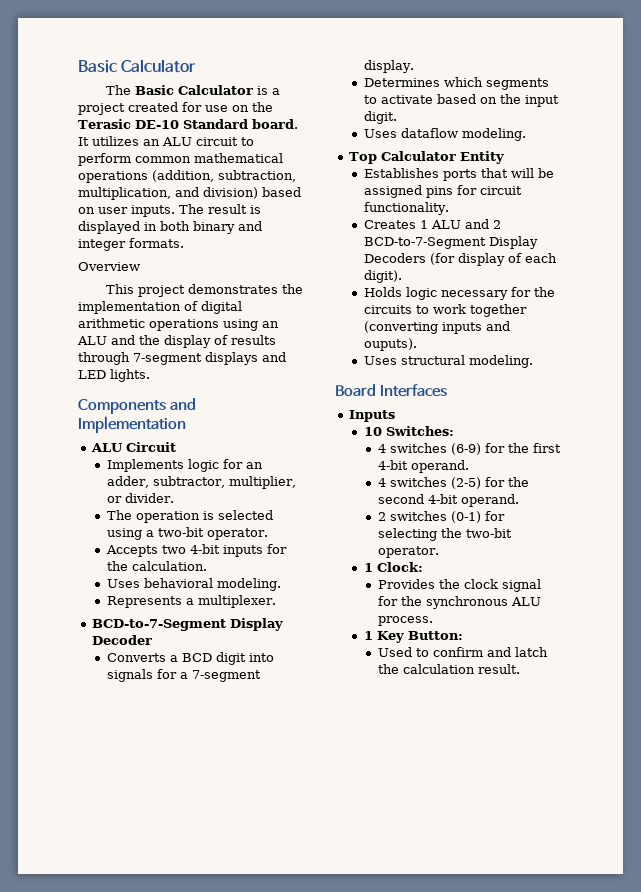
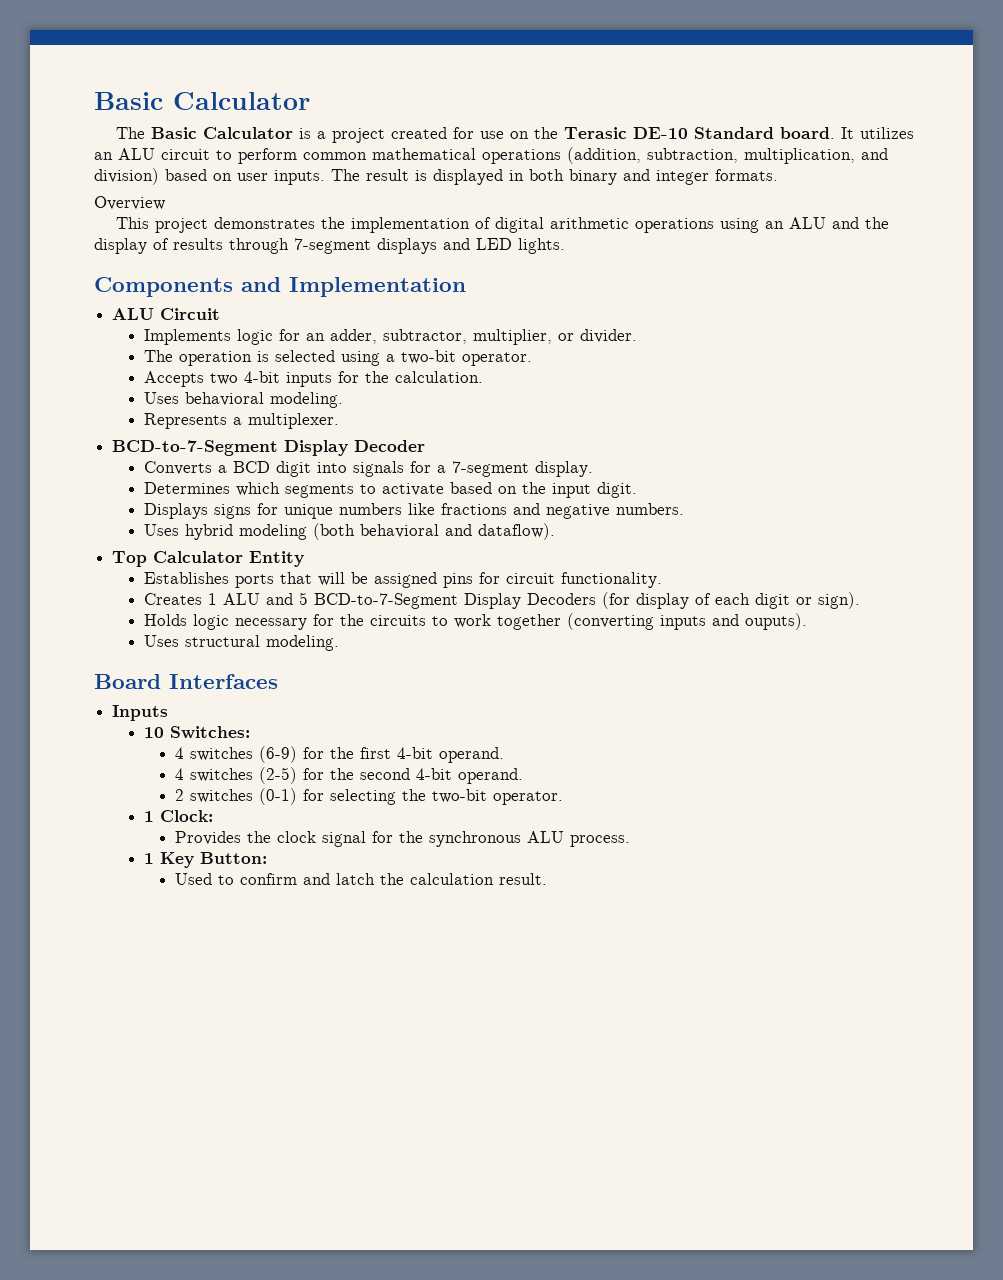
[363,128,526,141] Uses dataflow modeling. -> [143,503,684,519] [143,523,555,540] Displays signs for unique numbers like fractions and negative numbers. // Uses hybrid modeling (both behavioral and dataflow).
[492,220,501,229] 2 -> [298,592,308,605] 5
[363,270,402,283] digit). -> [754,592,860,609] digit or sign).

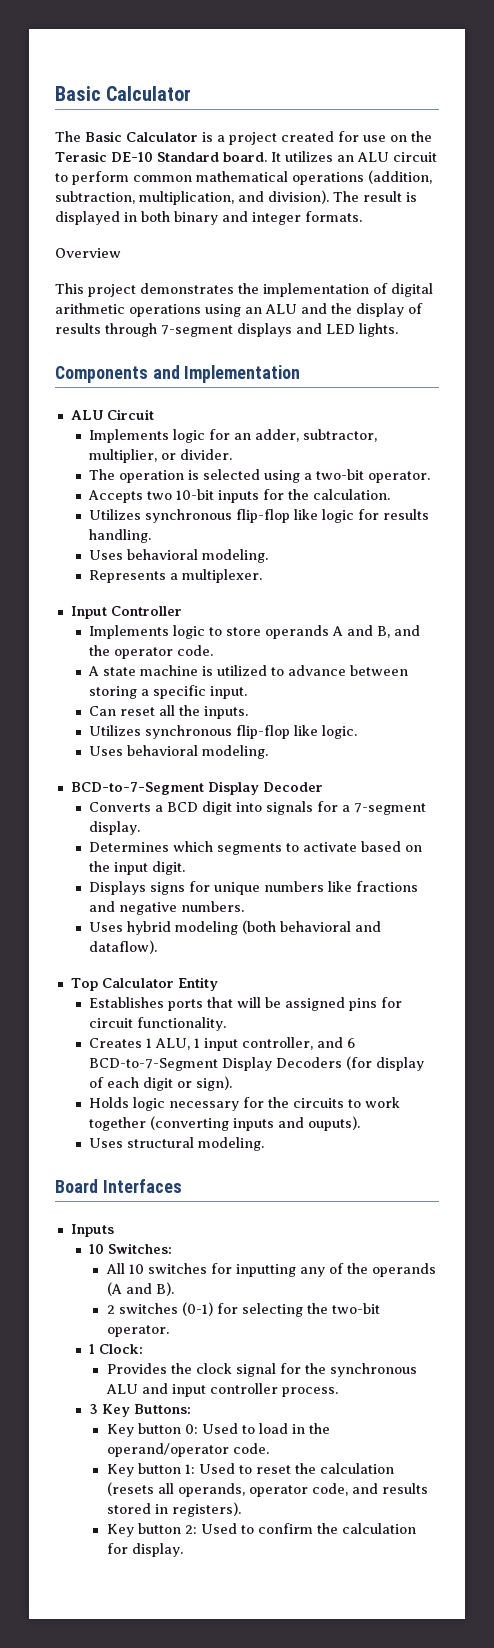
[94,168,325,185] division) based on user inputs. -> [268,190,329,204] division).
[243,371,280,383] 4-bit -> [175,489,214,500] 10-bit
(483, 377) none -> [88,509,429,523] [88,529,151,543] // Utilizes synchronous flip-flop like logic for results handling.
(339, 421) none -> [70,606,182,619] [88,625,420,639] [88,645,213,659] [87,665,408,676] [88,685,247,699] [88,705,248,719] [88,725,357,739] [88,745,268,759] // Input Controller // Implements logic to store operands A and B, and the operator code. // A state machine is utilized to advance between storing a specific input. // Can reset all the inputs. // Utilizes synchronous flip-flop like logic. // Uses behavioral modeling.
[222,592,308,605] ALU and 5 -> [154,1037,355,1051] ALU, 1 input controller, and 6
[175,746,505,763] [175,767,524,784] 4 switches (6-9) for the first 4-bit operand. // 4 switches (2-5) for the second 4-bit operand. -> [105,1263,436,1277] [106,1282,174,1296] All 10 switches for inputting any of the operands (A and B).
[570,835,631,847] [143,852,267,868] [175,873,548,885] process. // 1 Key Button: // Used to confirm and latch the calculation result. -> [141,1383,338,1397] [88,1404,191,1417] [106,1423,330,1437] [106,1443,269,1457] [106,1463,394,1477] [106,1482,428,1497] [106,1502,241,1517] [106,1523,416,1537] [106,1543,183,1557] and input controller process. // 3 Key Buttons: // Key button 0: Used to load in the operand/operator code. // Key button 1: Used to reset the calculation (resets all operands, operator code, and results stored in registers). // Key button 2: Used to confirm the calculation for display.

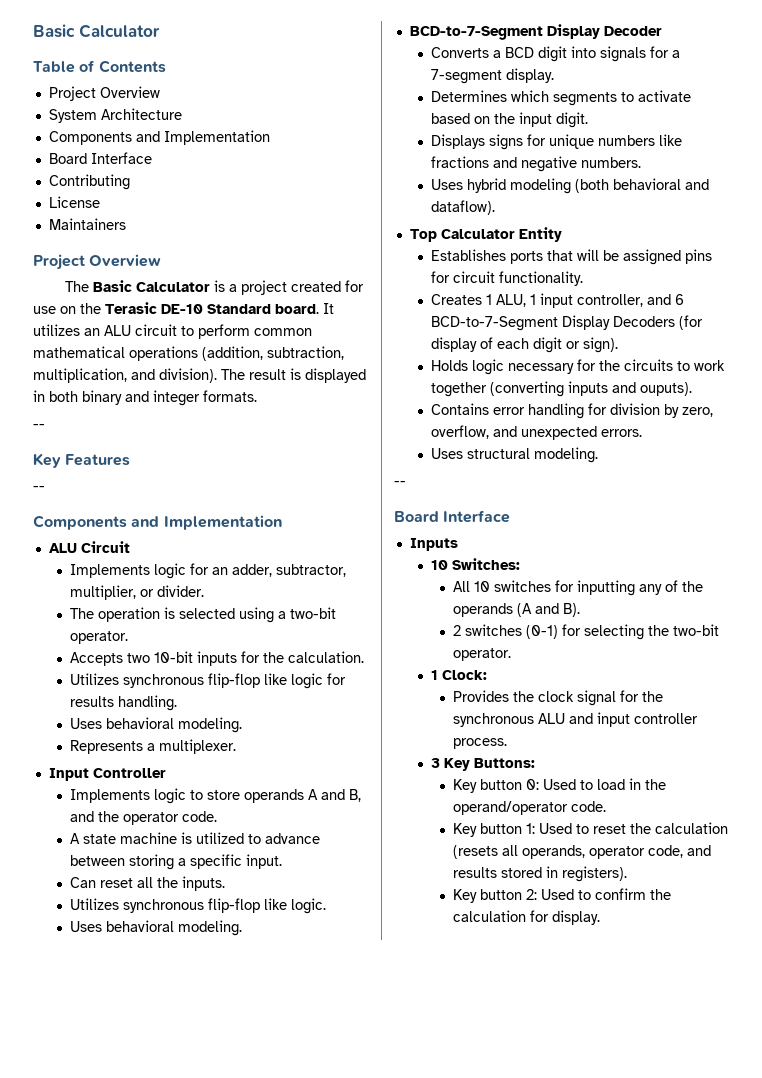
[55,86,192,101] Basic Calculator -> [33,24,160,38] [33,60,166,73] [48,86,160,101] [48,108,182,123] [48,130,270,145] [48,152,152,164] [48,174,130,190] [48,196,100,208] [48,218,126,230] [33,254,162,270] Basic Calculator // Table of Contents // Project Overview // System Architecture // Components and Implementation // Board Interface // Contributing // License // Maintainers // Project Overview
[55,248,121,258] [55,283,433,297] [55,303,423,317] [55,323,398,337] Overview // This project demonstrates the implementation of digital arithmetic operations using an ALU and the display of results through 7-segment displays and LED lights. -> [33,424,45,429] [33,453,131,468] [33,486,45,491] -- // Key Features // --
(360, 1123) none -> [431,403,714,419] [431,425,643,440] // Contains error handling for division by zero, overflow, and unexpected errors.
[55,1179,182,1193] // Board Interfaces -> [394,481,406,486] [394,510,511,523] // -- // Board Interface

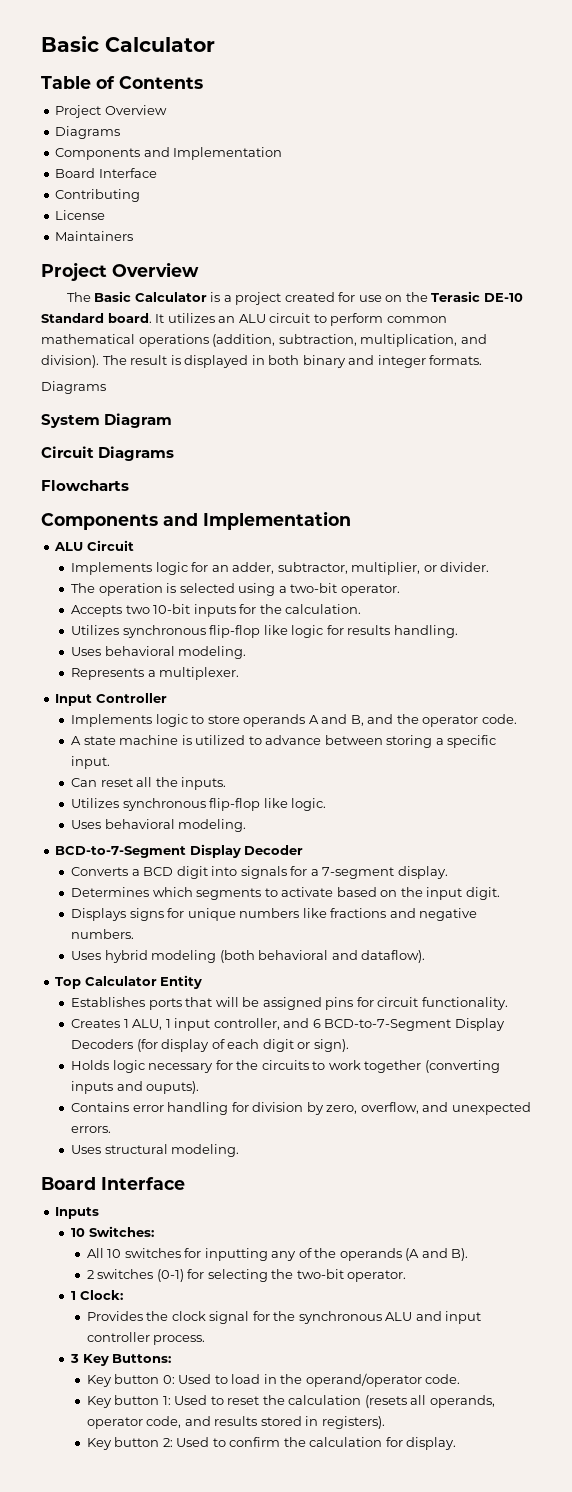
[48,108,182,123] System Architecture -> [55,126,121,139] Diagrams
[33,424,45,429] [33,453,131,468] [33,486,45,491] -- // Key Features // -- -> [41,381,106,394] [41,413,173,428] [41,446,175,461] [41,480,129,491] Diagrams // System Diagram // Circuit Diagrams // Flowcharts
[394,481,406,486] // -- -> (240, 1150) none

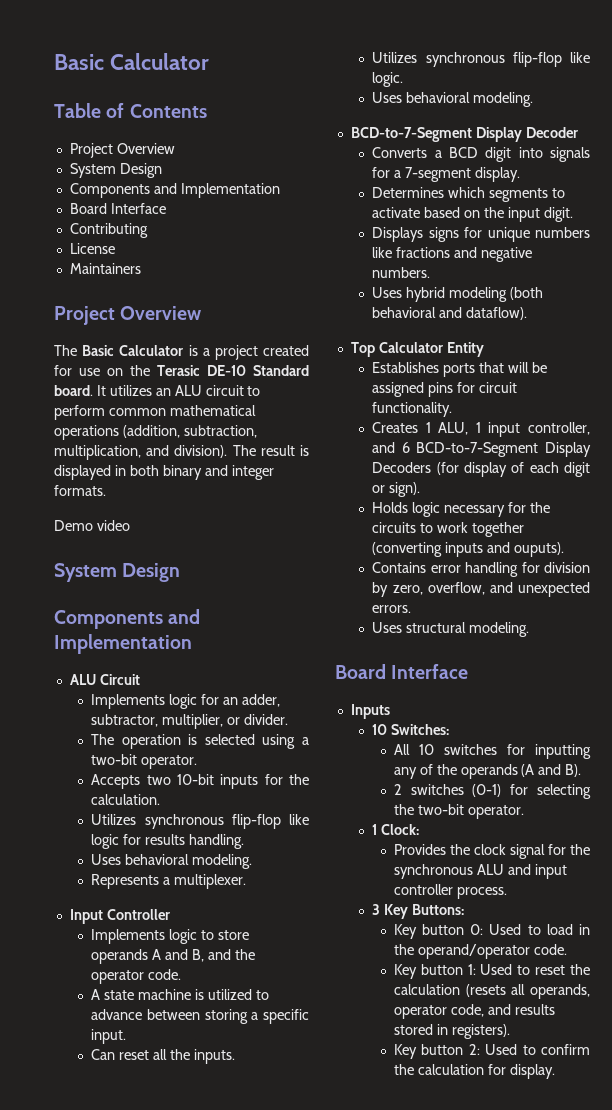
[55,126,121,139] Diagrams -> [69,163,162,178] System Design
[41,381,106,394] [41,413,173,428] [41,446,175,461] [41,480,129,491] Diagrams // System Diagram // Circuit Diagrams // Flowcharts -> [54,520,130,531] [54,563,181,582] Demo video // System Design

